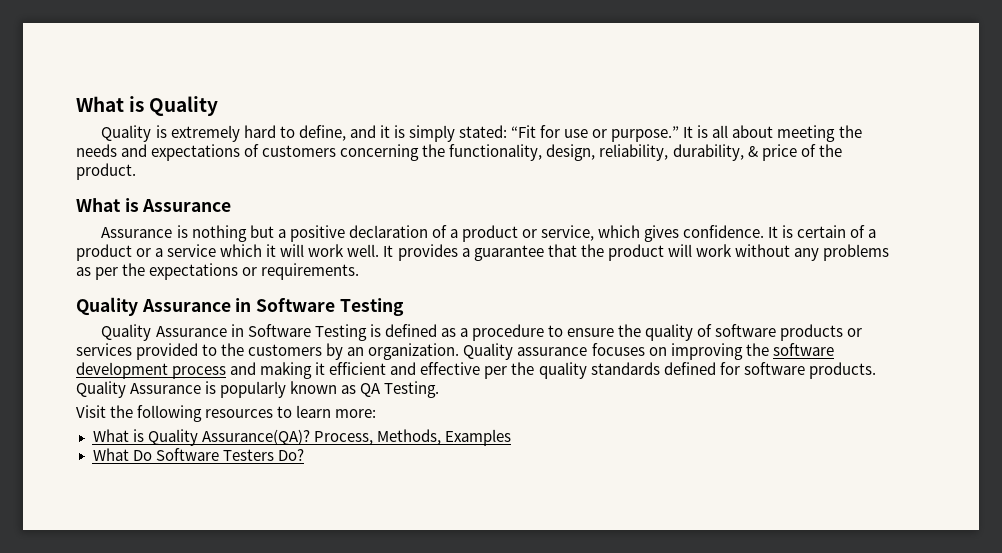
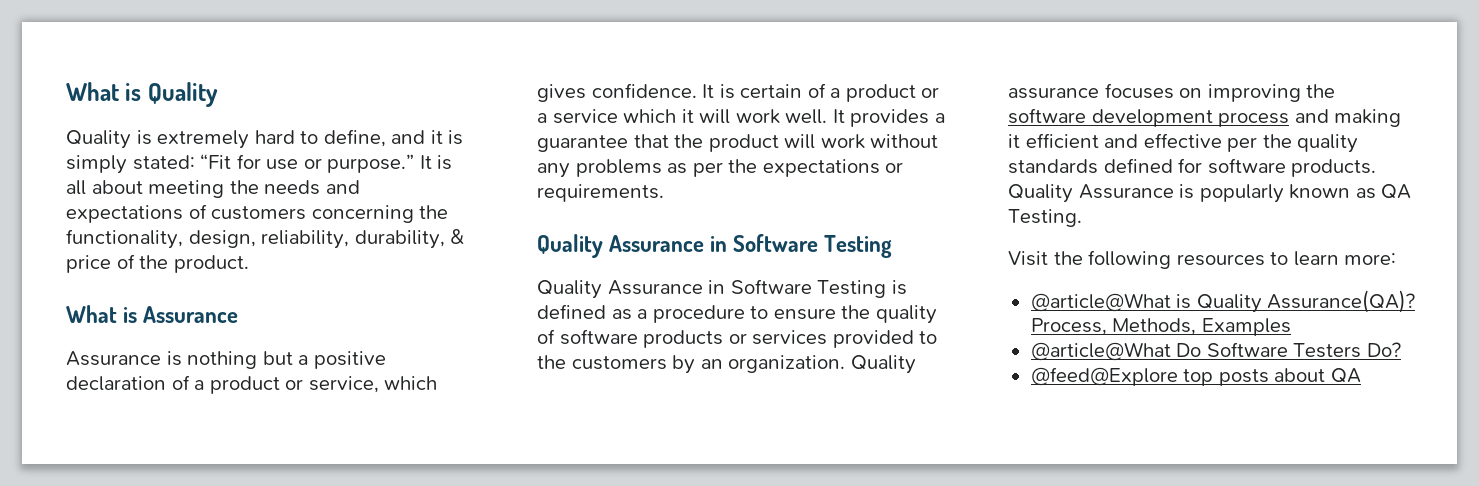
[92,429,129,442] What -> [1030,293,1171,312] @article@What
[92,448,129,461] What -> [1030,342,1171,361] @article@What
(304, 455) none -> [1030,367,1361,386] // @feed@Explore top posts about QA

